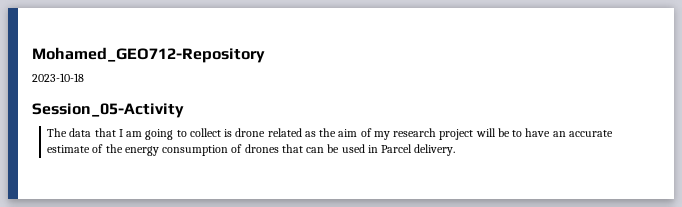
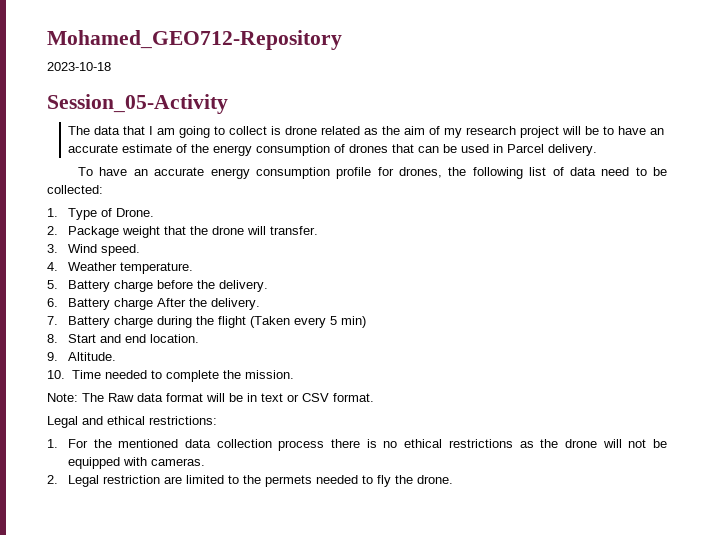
(456, 150) none -> [78,167,667,179] [47,185,103,194] [47,208,154,220] [47,226,318,238] [47,244,140,256] [47,262,193,274] [47,280,268,292] [47,298,260,310] [47,316,366,328] [47,334,199,343] [47,352,116,361] [47,370,294,382] [47,393,374,402] [47,416,217,428] [47,439,668,451] [67,457,205,469] [47,475,453,487] // To have an accurate energy consumption profile for drones, the following list of data need to be collected: // 1. Type of Drone. // 2. Package weight that the drone will transfer. // 3. Wind speed. // 4. Weather temperature. // 5. Battery charge before the delivery. // 6. Battery charge After the delivery. // 7. Battery charge during the flight (Taken every 5 min) // 8. Start and end location. // 9. Altitude. // 10. Time needed to complete the mission. // Note: The Raw data format will be in text or CSV format. // Legal and ethical restrictions: // 1. For the mentioned data collection process there is no ethical restrictions as the drone will not be equipped with cameras. // 2. Legal restriction are limited to the permets needed to fly the drone.

